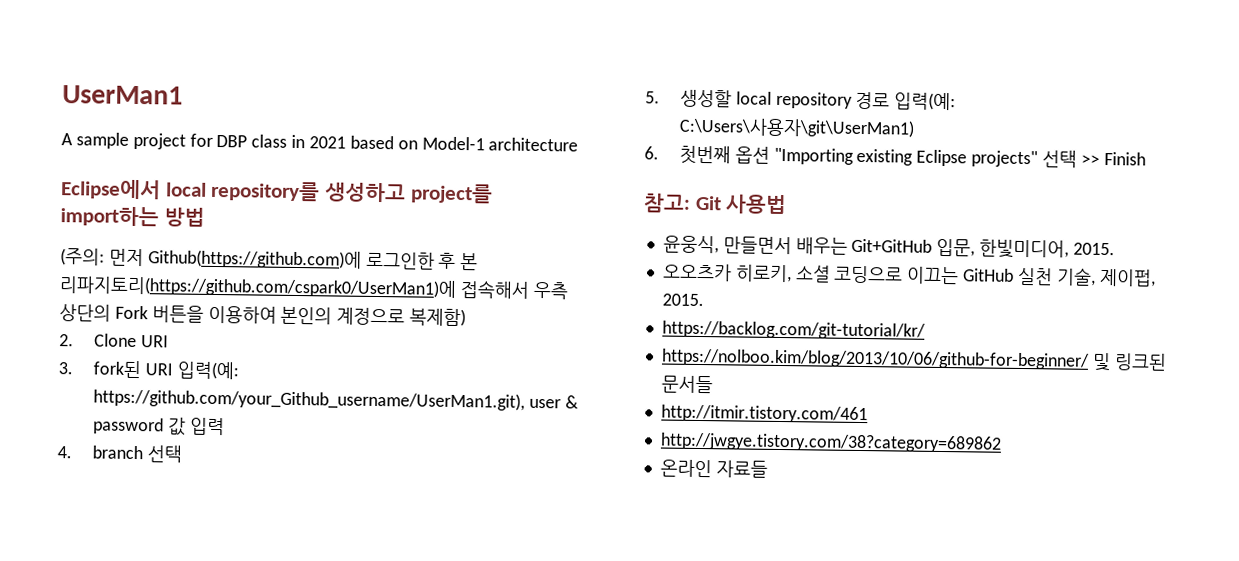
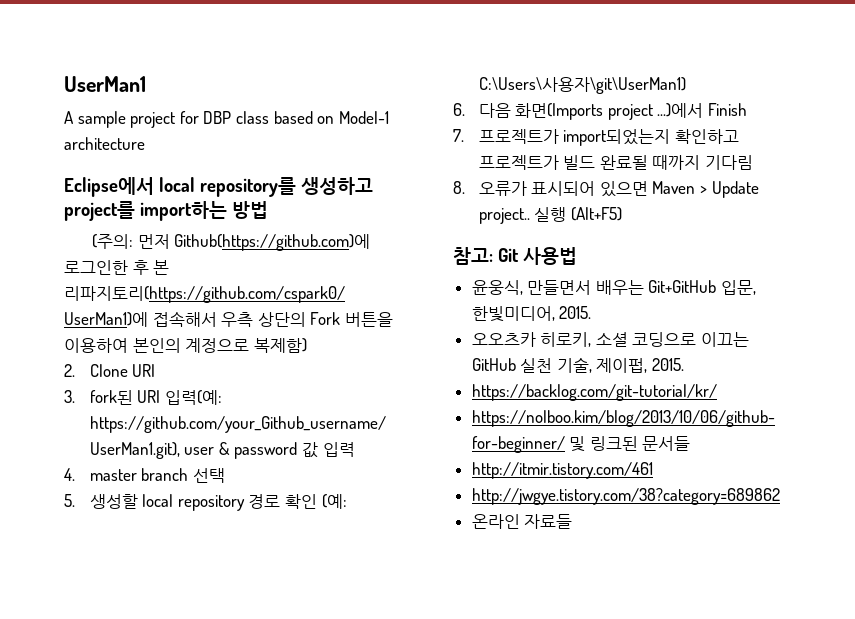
[291,134,347,149] in 2021 -> (269, 117) none
(72, 452) none -> [89,469,137,481] master
[894,92,957,111] 입력(예: -> [285,494,347,509] 확인 (예:
[678,145,1146,168] 첫번째 옵션 "Importing existing Eclipse projects" 선택 >> Finish -> [478,103,748,120] [453,129,739,146] [478,155,754,170] [453,181,759,198] [478,207,622,224] 다음 화면(Imports project ...)에서 Finish // 7. 프로젝트가 import되었는지 확인하고 프로젝트가 빌드 완료될 때까지 기다림 // 8. 오류가 표시되어 있으면 Maven > Update project.. 실행 (Alt+F5)

